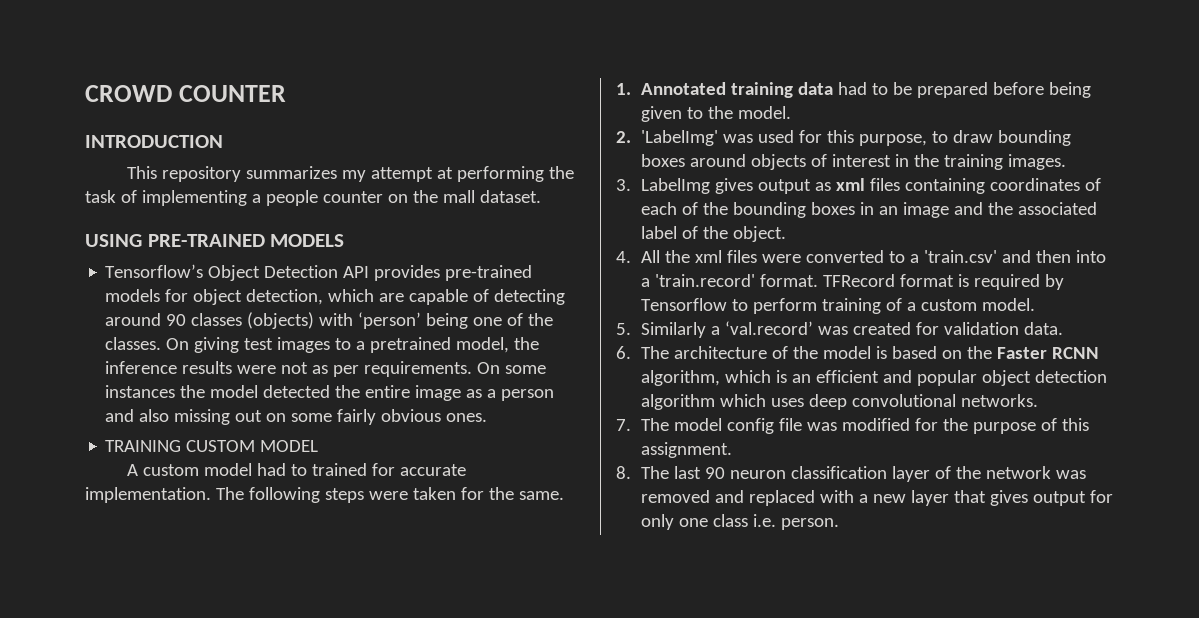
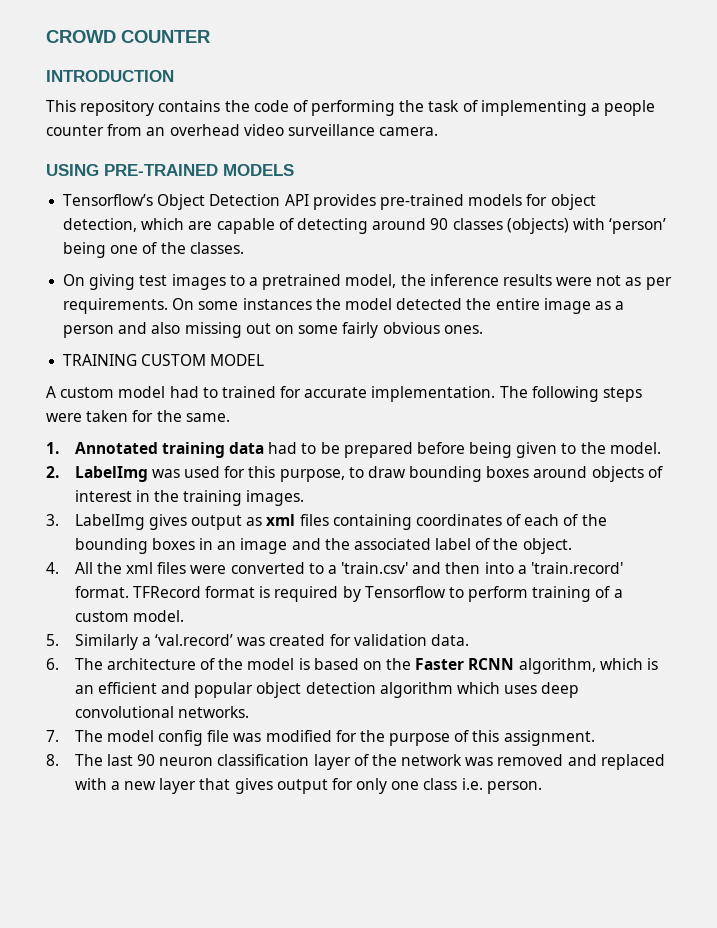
[245,166,453,182] summarizes my attempt at -> [158,100,308,112] contains the code of
[387,190,541,203] on the mall dataset. -> [107,124,439,136] from an overhead video surveillance camera.
(162, 343) none -> (244, 248) //
[641,130,719,146] 'LabelImg' -> [74,466,148,482] LabelImg

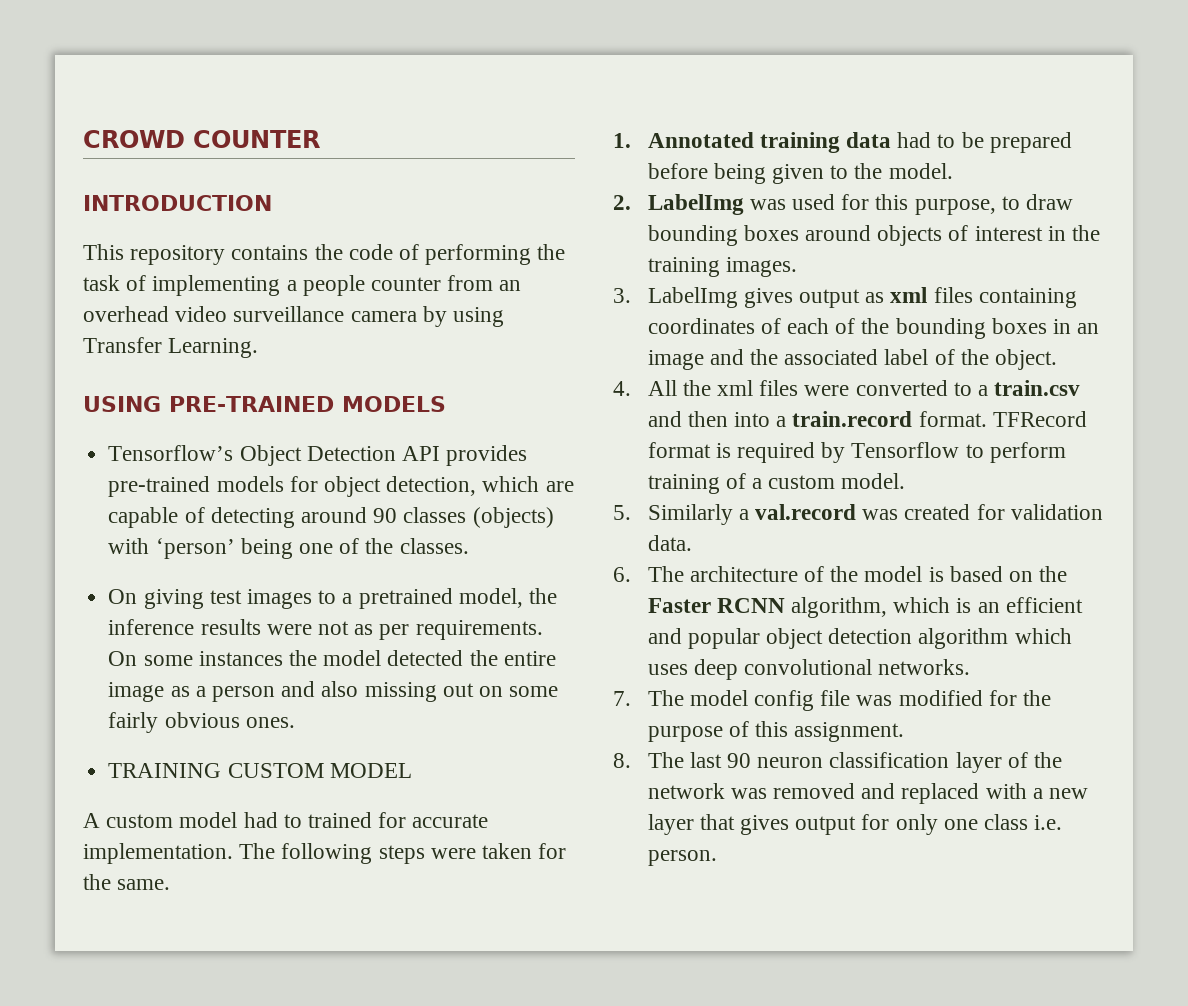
[379,127,439,136] camera. -> [350,306,505,327] [83,337,259,358] camera by using Transfer Learning.
[341,562,409,574] 'train.csv' -> [994,380,1081,396] train.csv
[531,562,624,574] 'train.record' -> [792,411,913,427] train.record
[154,634,233,646] ‘val.record’ -> [755,504,857,520] val.record

